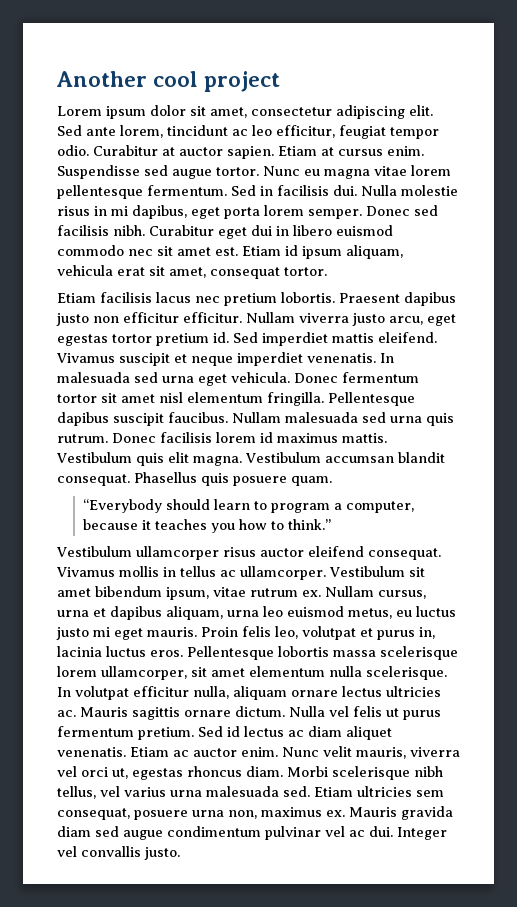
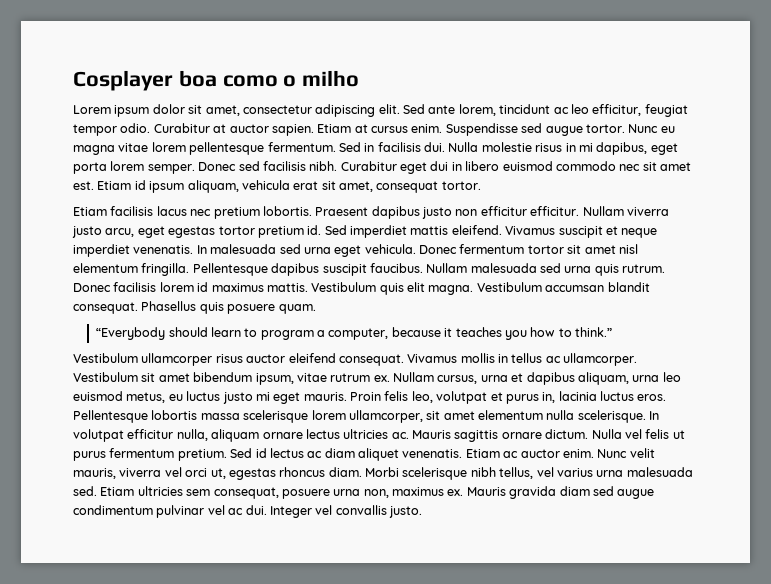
[56,71,281,92] Another cool project -> [73,70,360,91] Cosplayer boa como o milho

